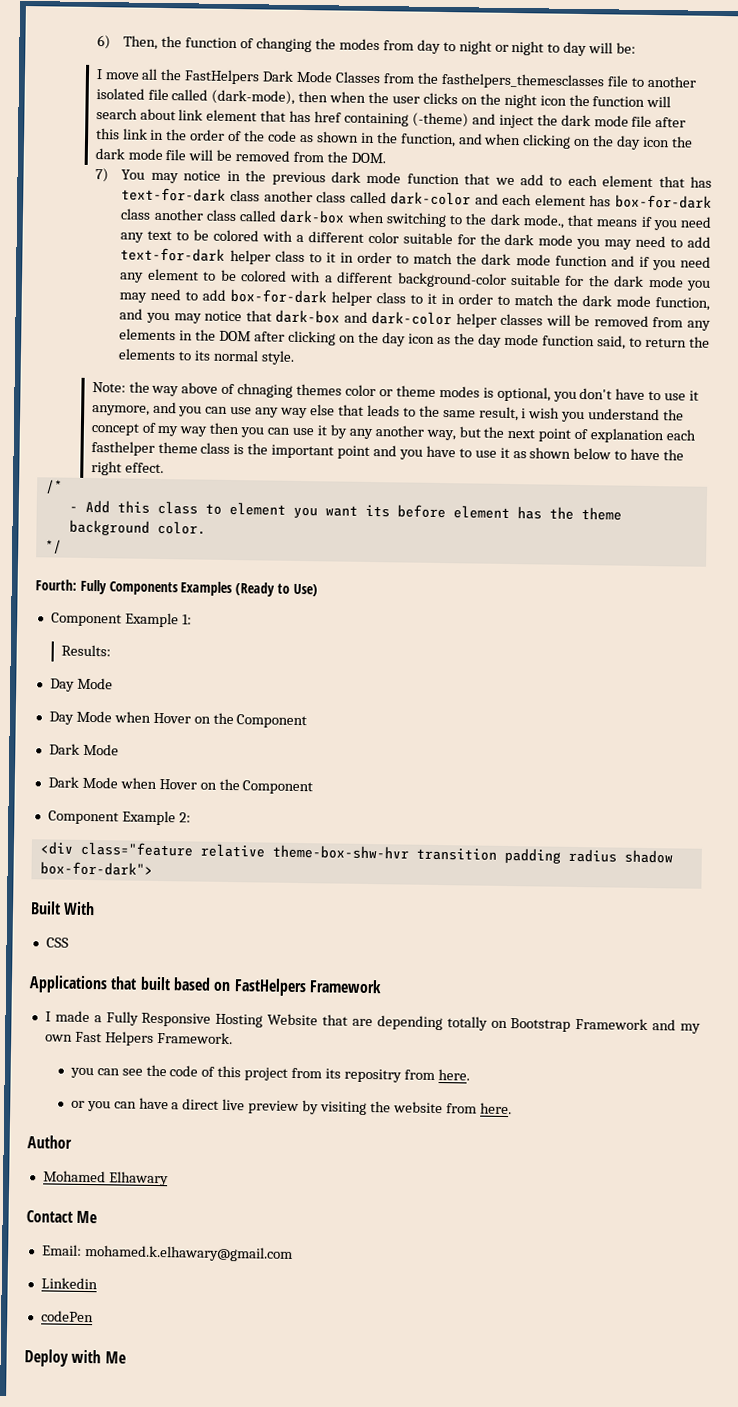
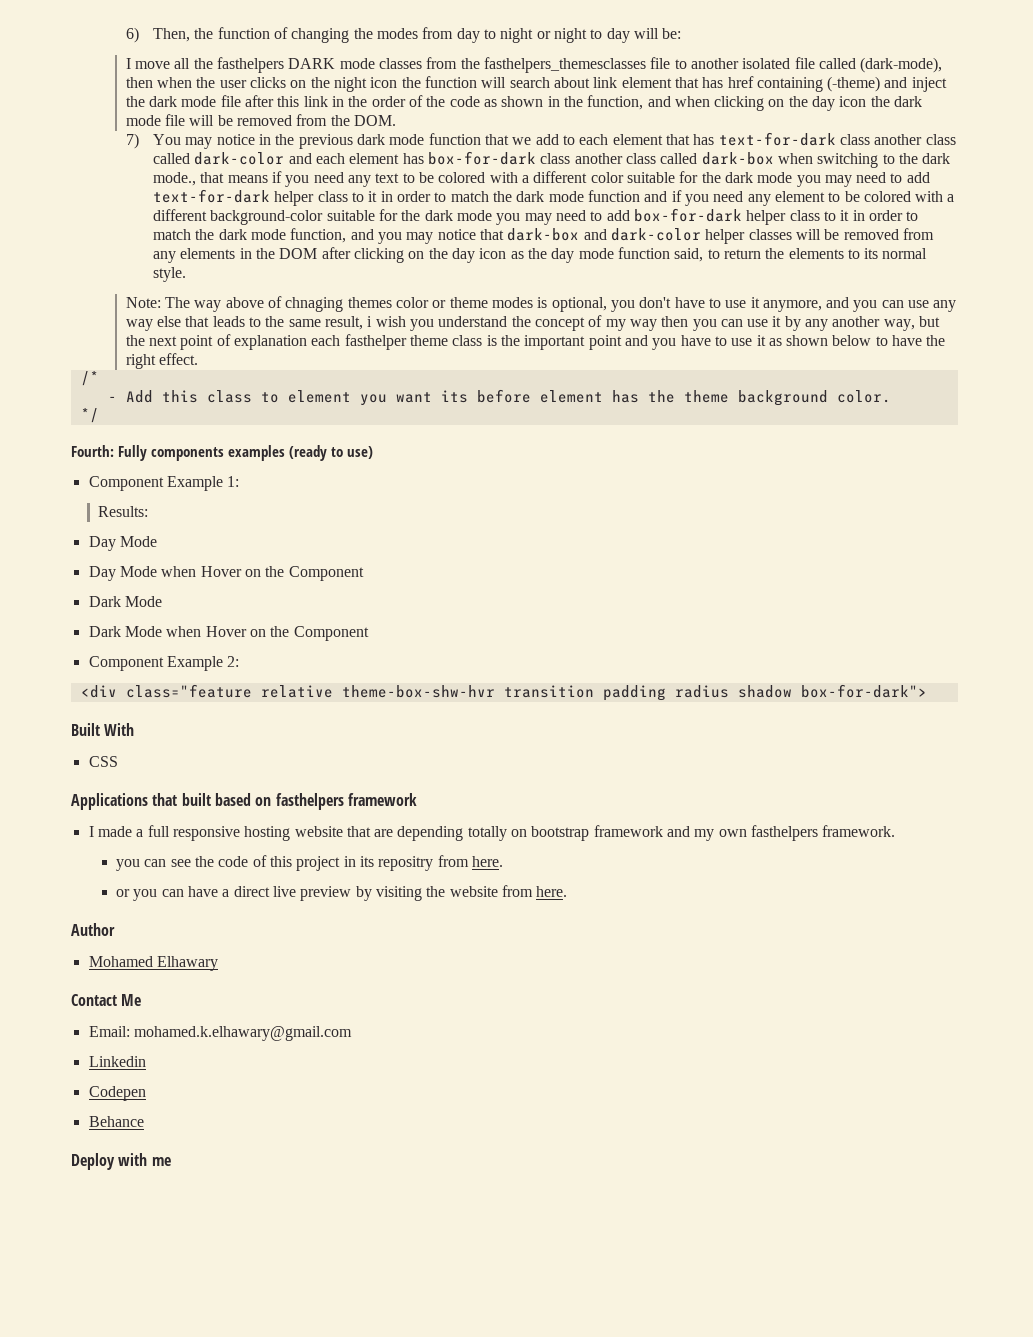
[184,69,382,85] FastHelpers Dark Mode Classes -> [217,57,422,73] fasthelpers DARK mode classes
[128,381,150,393] the -> [165,297,191,308] The
[108,581,318,597] Components Examples (Ready to Use) -> [151,445,373,461] components examples (ready to use)
[233,978,382,997] FastHelpers Framework -> [275,793,417,810] fasthelpers framework
[105,1011,319,1028] Fully Responsive Hosting Website -> [147,825,343,841] full responsive hosting website
[510,1017,649,1032] Bootstrap Framework -> [531,825,663,841] bootstrap framework
[74,1031,233,1046] Fast Helpers Framework. -> [751,825,896,841] fasthelpers framework.
[291,1067,323,1079] from -> [343,856,356,867] in
[40,1310,94,1323] codePen -> [88,1086,146,1101] [88,1116,144,1127] Codepen // Behance
[104,1351,126,1364] Me -> [151,1157,171,1166] me

